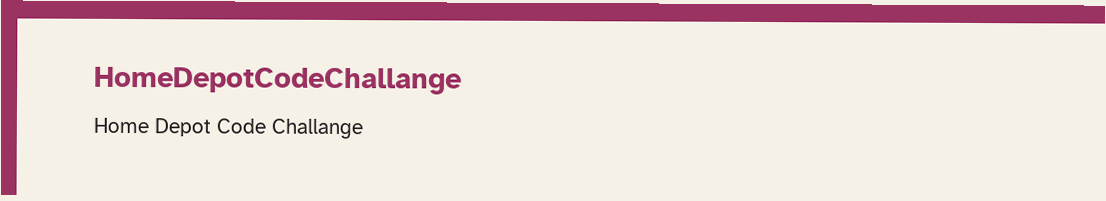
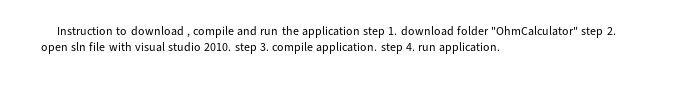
[94,66,462,95] [93,117,363,140] HomeDepotCodeChallange // Home Depot Code Challange -> [57,26,616,38] [41,42,501,54] Instruction to download , compile and run the application step 1. download folder "OhmCalculator" step 2. open sln file with visual studio 2010. step 3. compile application. step 4. run application.

